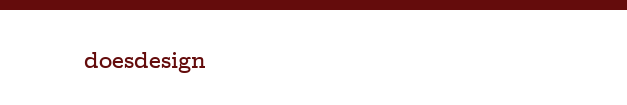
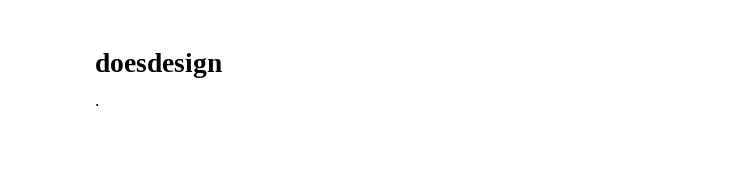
(206, 62) none -> [95,104,99,106] // .

